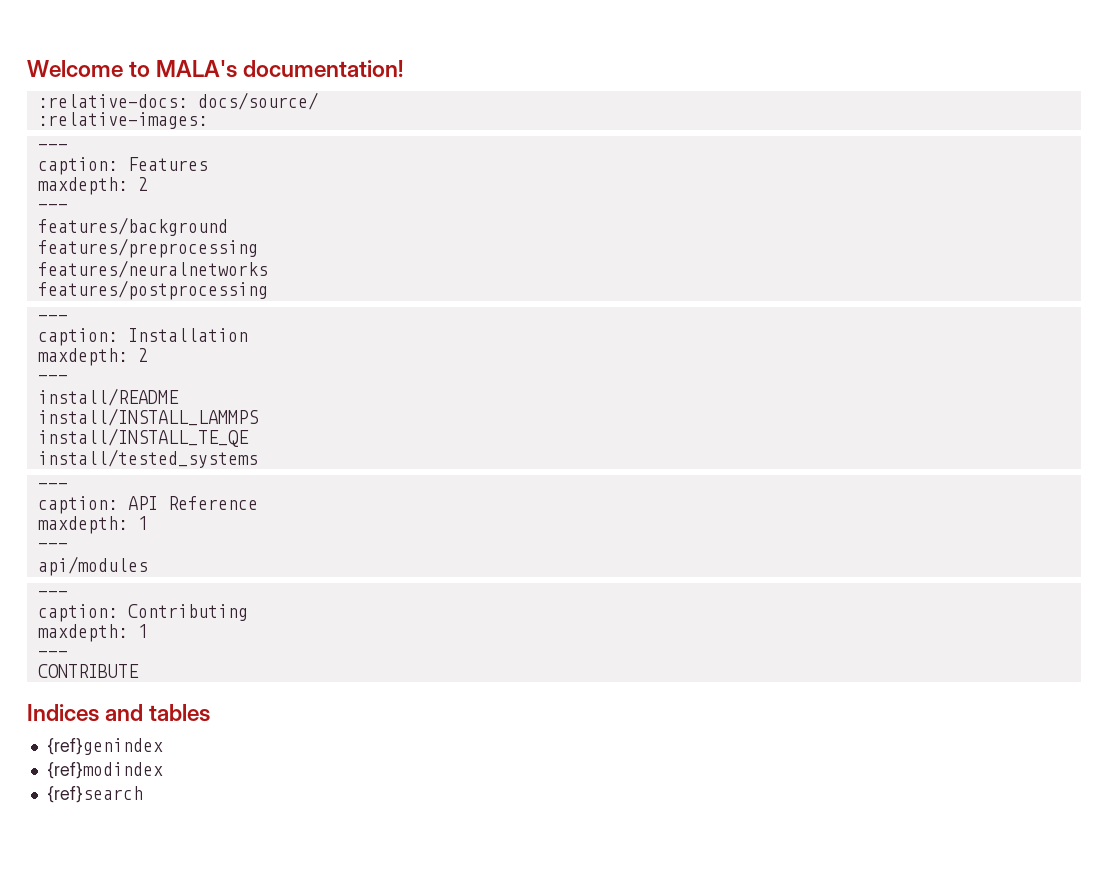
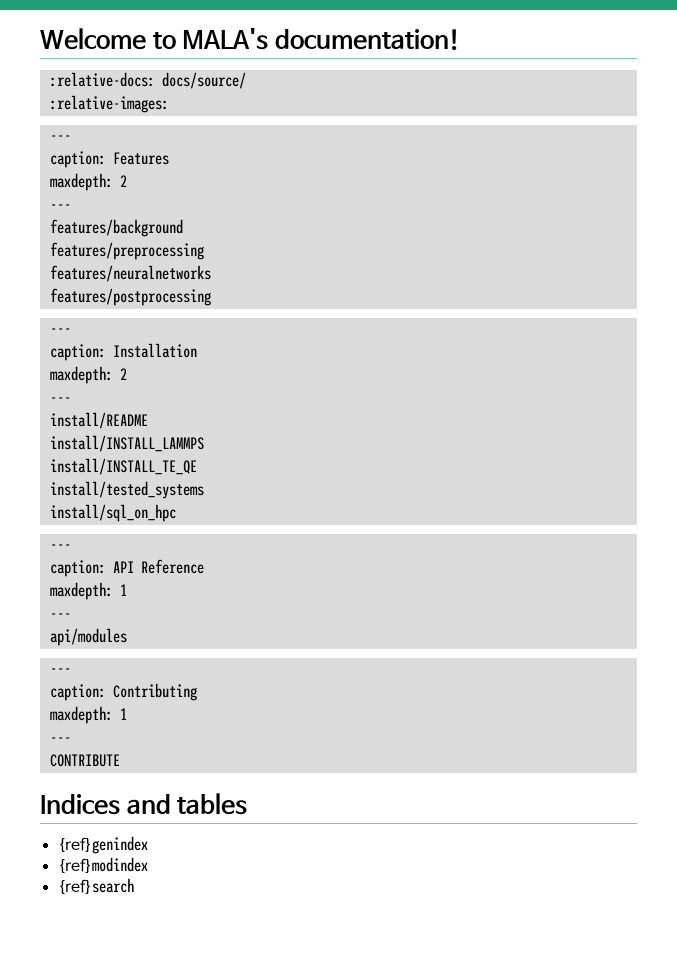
(258, 458) none -> [49,504,176,522] // install/sql_on_hpc

